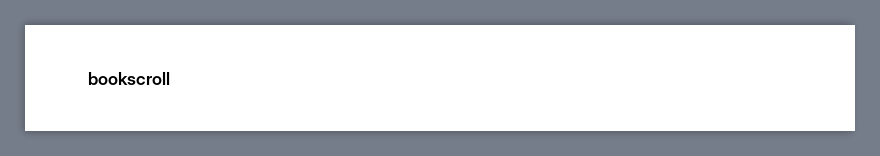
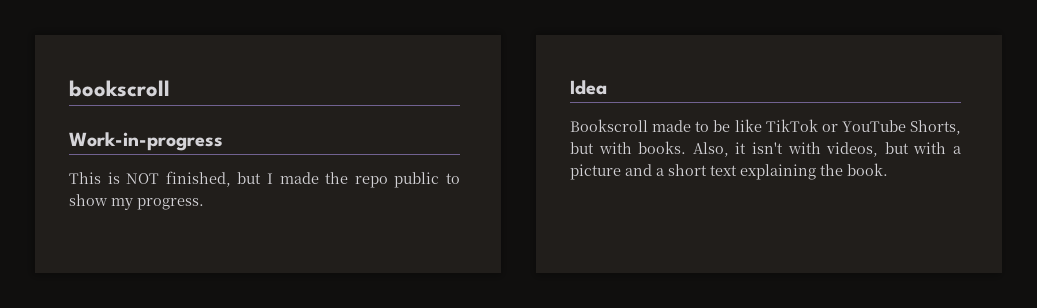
(170, 78) none -> [69,132,223,151] [69,171,461,188] [69,194,204,210] [570,80,607,95] [570,119,961,135] [570,141,961,157] [570,163,888,180] // Work-in-progress // This is NOT finished, but I made the repo public to show my progress. // Idea // Bookscroll made to be like TikTok or YouTube Shorts, but with books. Also, it isn't with videos, but with a picture and a short text explaining the book.

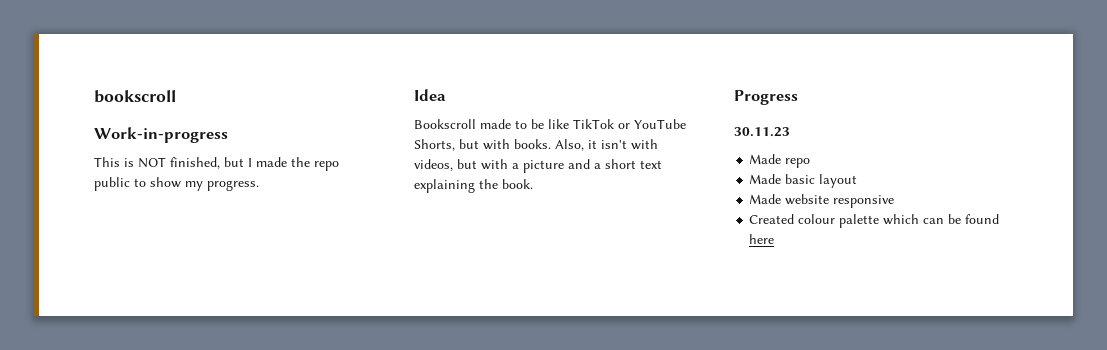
(888, 169) none -> [734,90,798,105] [734,127,790,137] [749,154,811,168] [749,174,858,188] [749,194,895,208] [749,214,1000,228] [749,234,775,244] // Progress // 30.11.23 // Made repo // Made basic layout // Made website responsive // Created colour palette which can be found here

